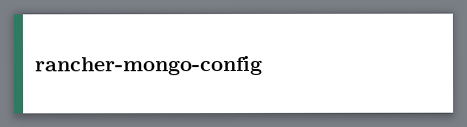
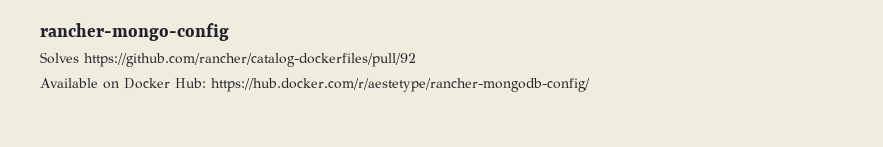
(263, 65) none -> [40,52,416,67] [40,78,590,92] // Solves https://github.com/rancher/catalog-dockerfiles/pull/92 // Available on Docker Hub: https://hub.docker.com/r/aestetype/rancher-mongodb-config/

